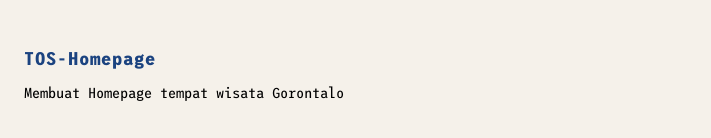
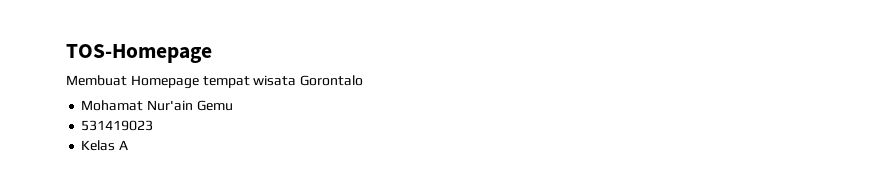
(344, 92) none -> [81,100,233,111] [81,120,154,131] [81,140,129,151] // Mohamat Nur'ain Gemu // 531419023 // Kelas A

